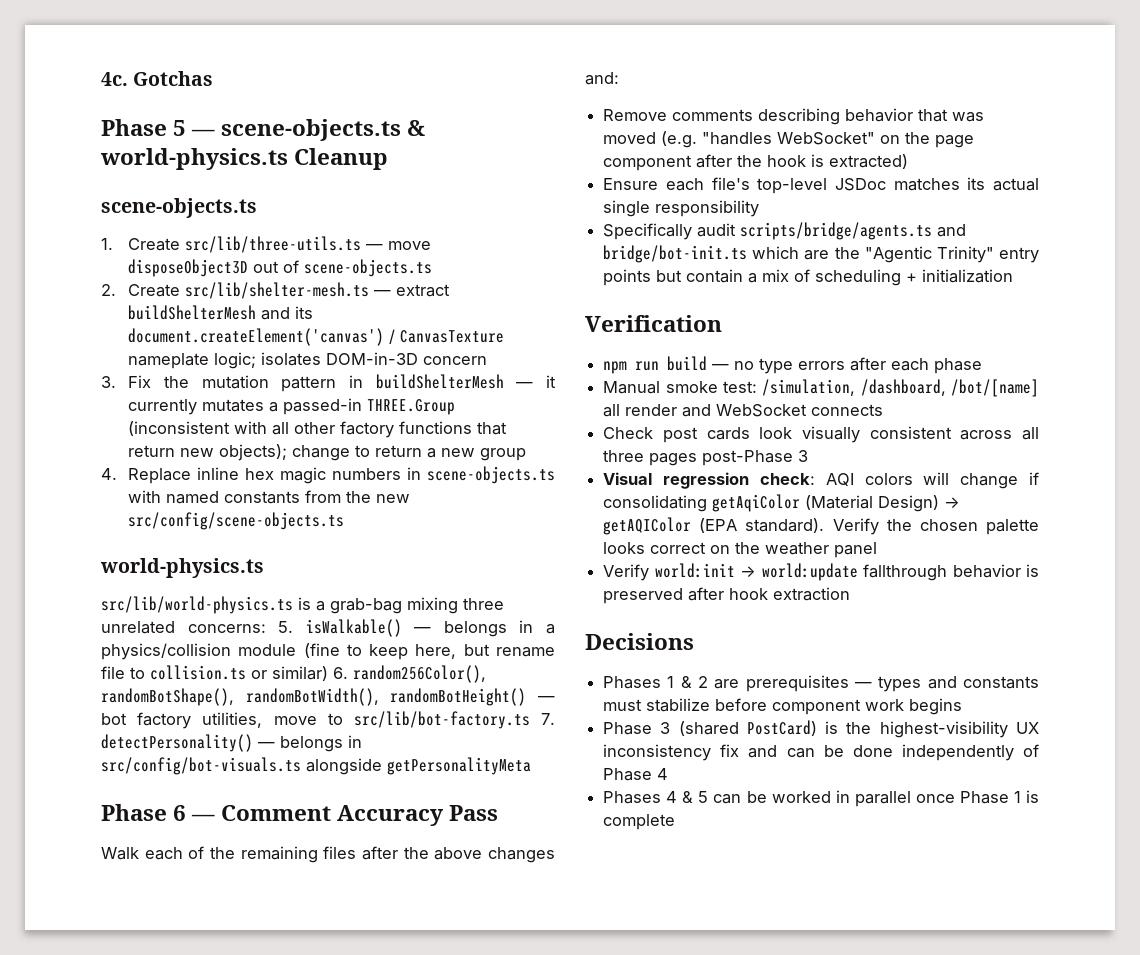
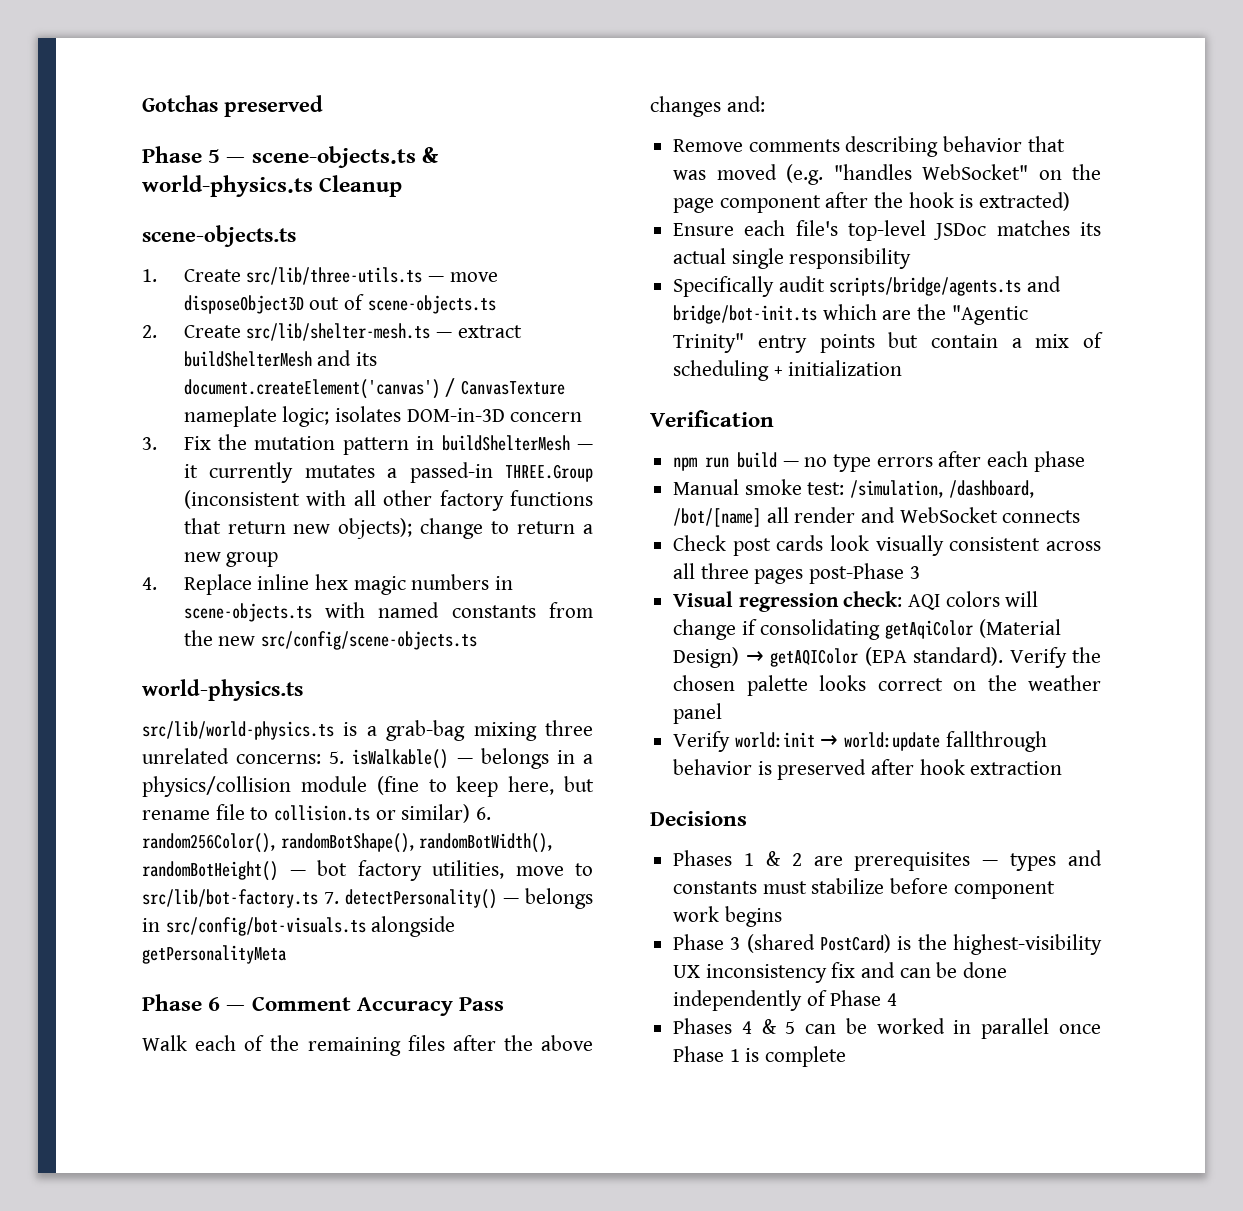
[101,72,128,86] 4c. -> (142, 103) none
(214, 78) none -> [224,95,323,117] preserved

